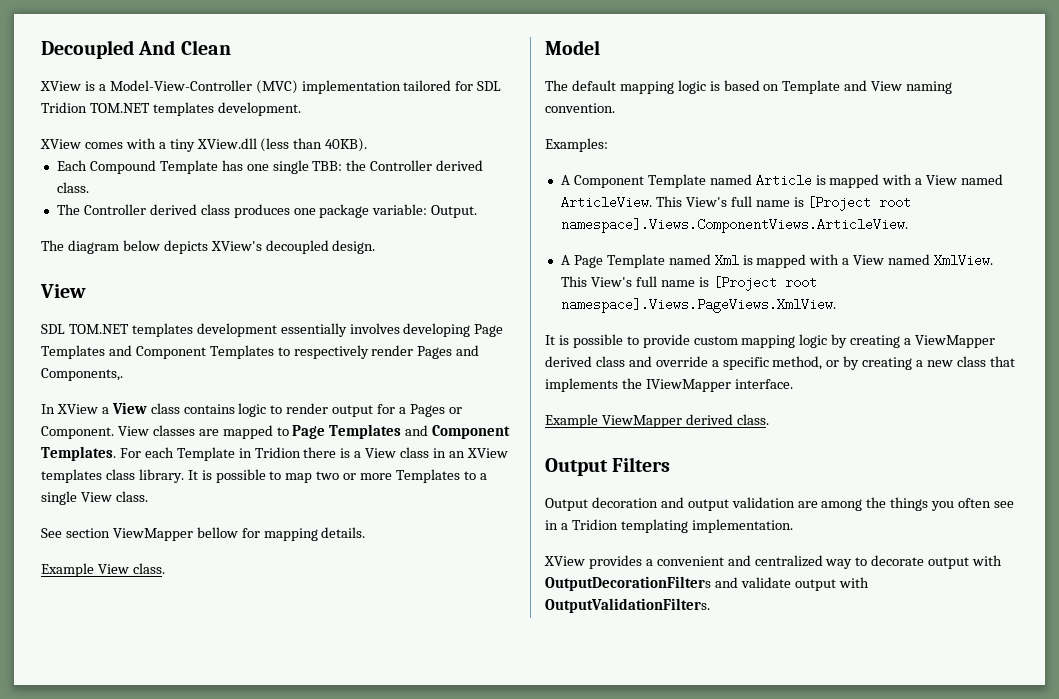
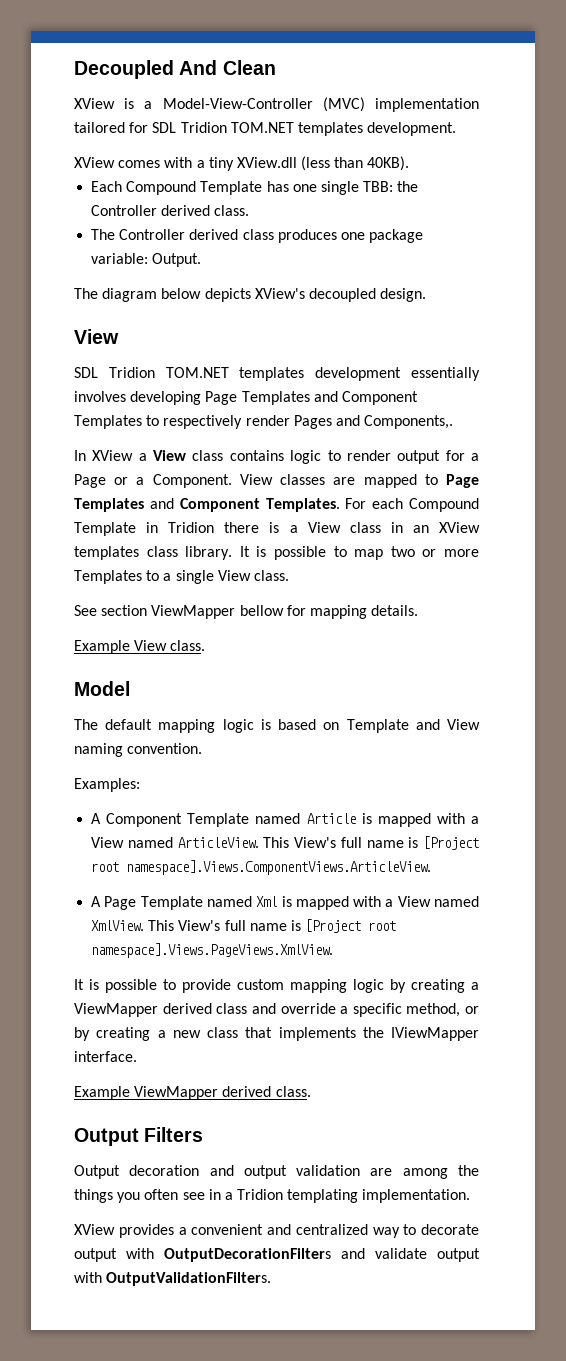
(65, 329) none -> [108,367,155,378] Tridion
[409,404,462,417] Pages or -> [74,474,145,488] Page or a
(174, 452) none -> [408,498,479,512] Compound

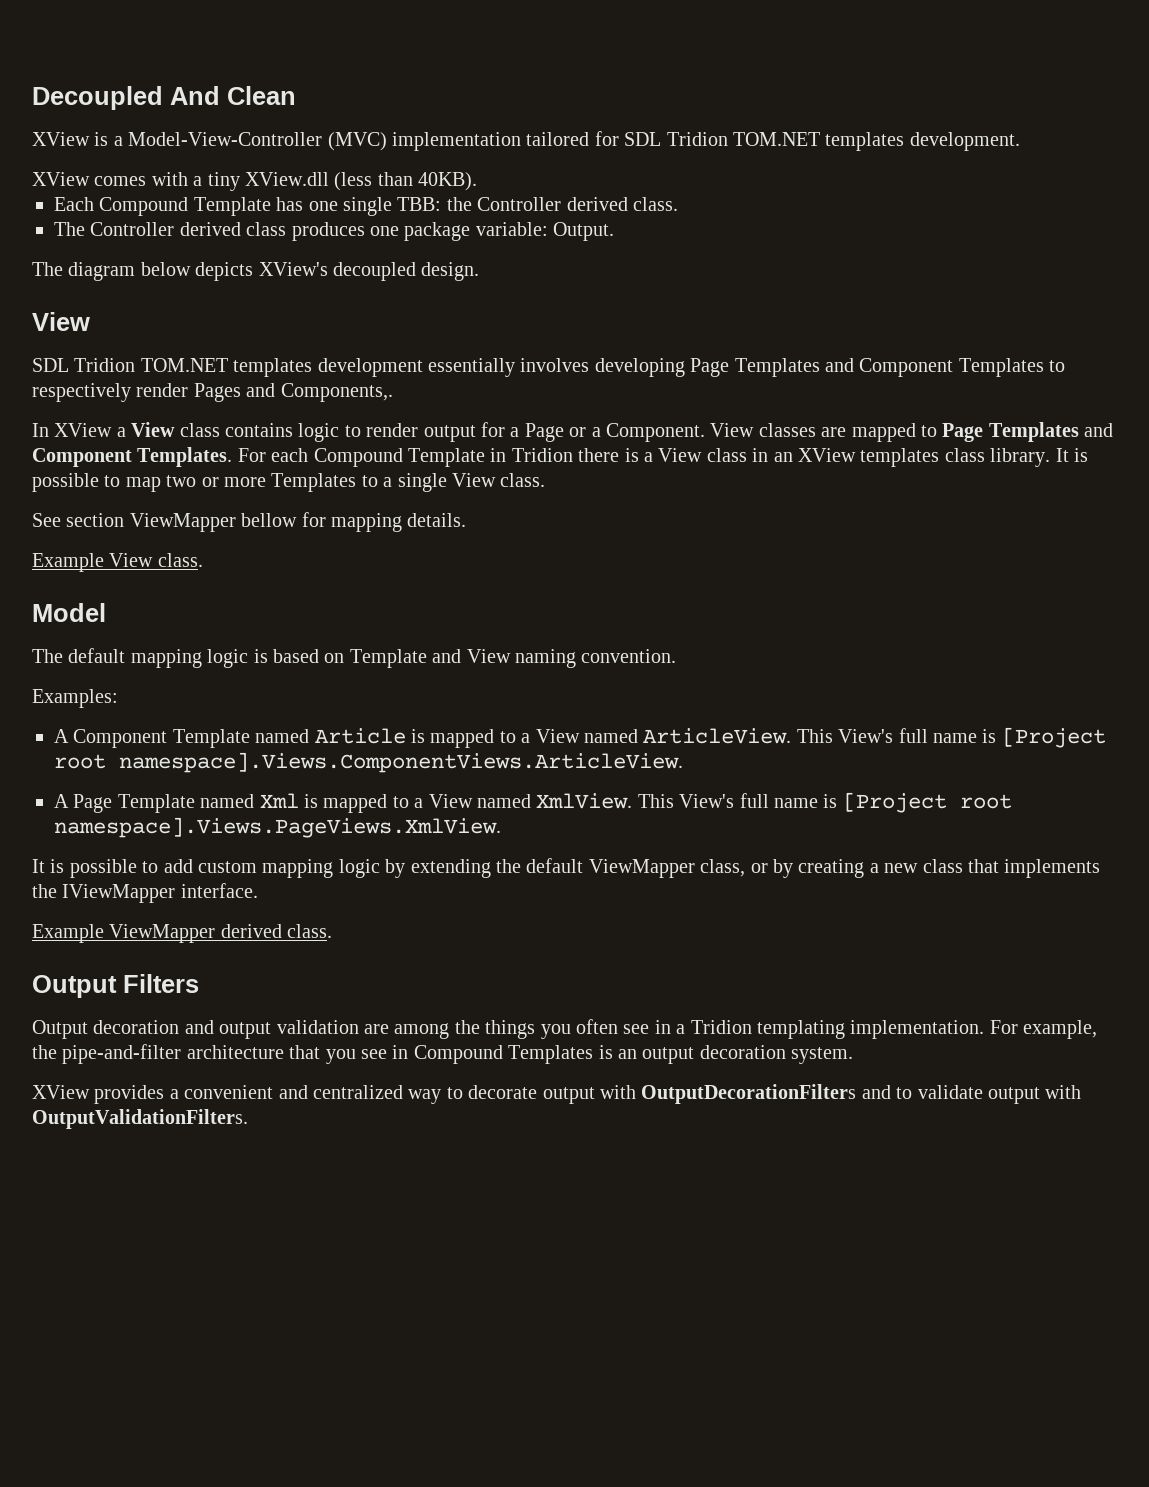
[436,813,465,824] with -> [499,731,516,743] to
[353,896,382,907] with -> [392,796,409,808] to
[182,979,231,993] provide -> [163,859,193,873] add
[411,979,479,993] [74,1003,461,1017] creating a ViewMapper derived class and override a specific method, -> [410,858,746,878] extending the default ViewMapper class,
(471, 1196) none -> [989,1020,1098,1039] [32,1044,854,1064] For example, the pipe-and-filter architecture that you see in Compound Templates is an output decoration system.
(365, 1253) none -> [896,1087,913,1099] to

